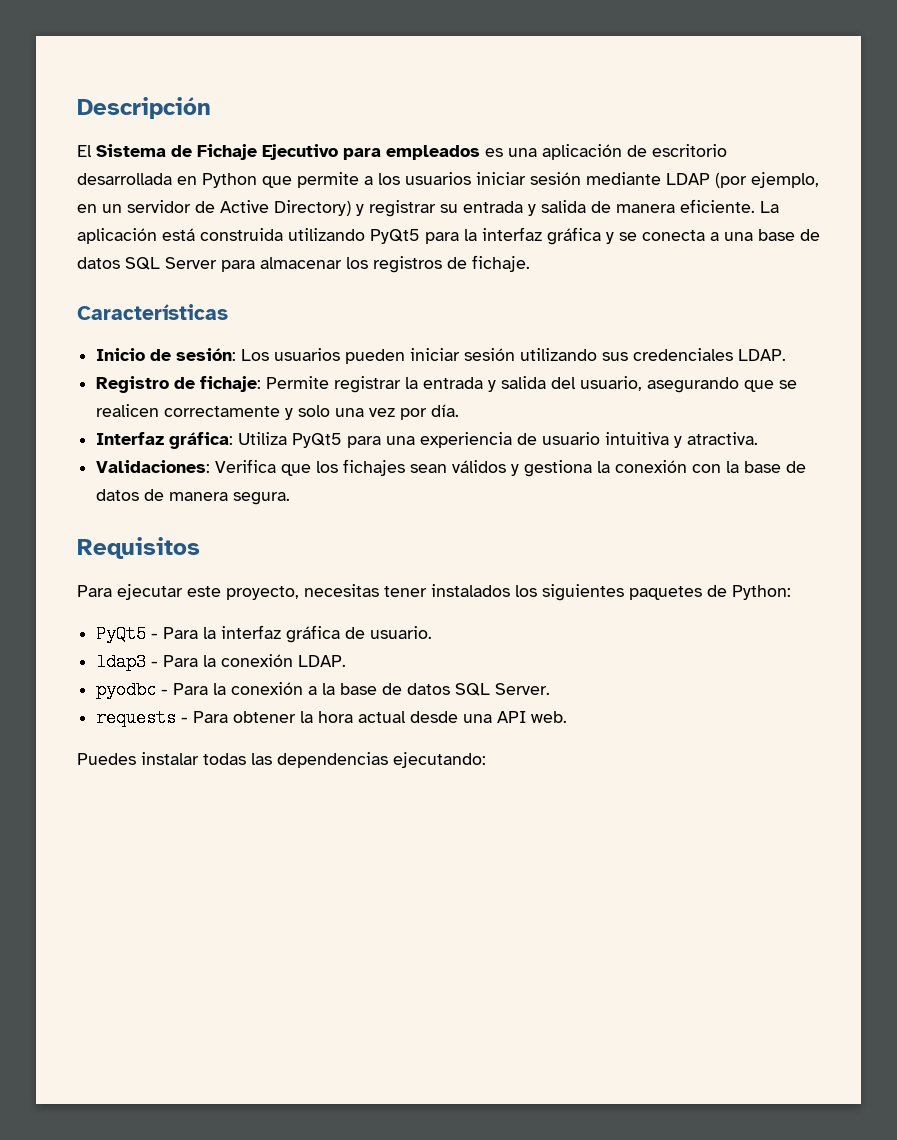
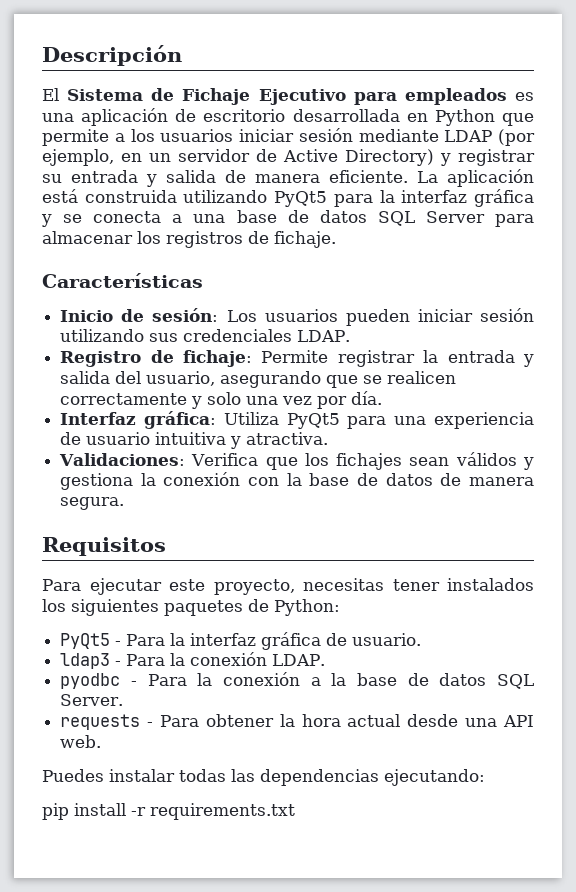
(486, 760) none -> [42,803,295,820] // pip install -r requirements.txt

